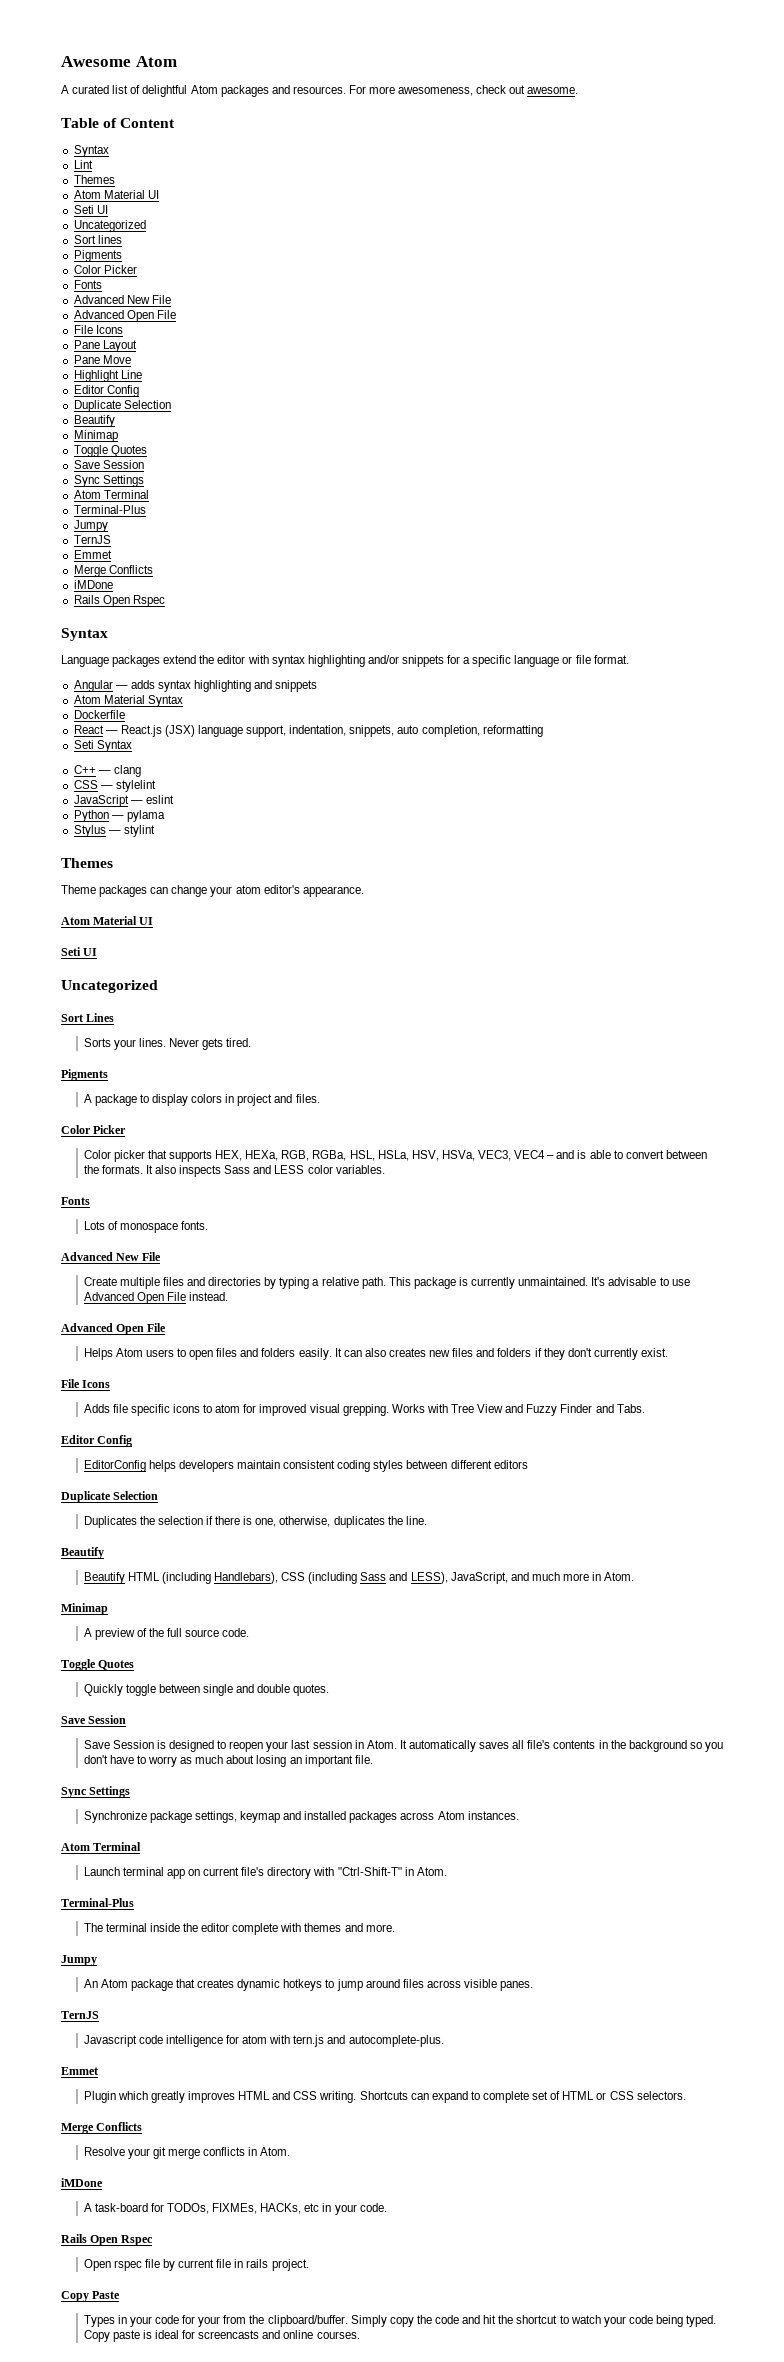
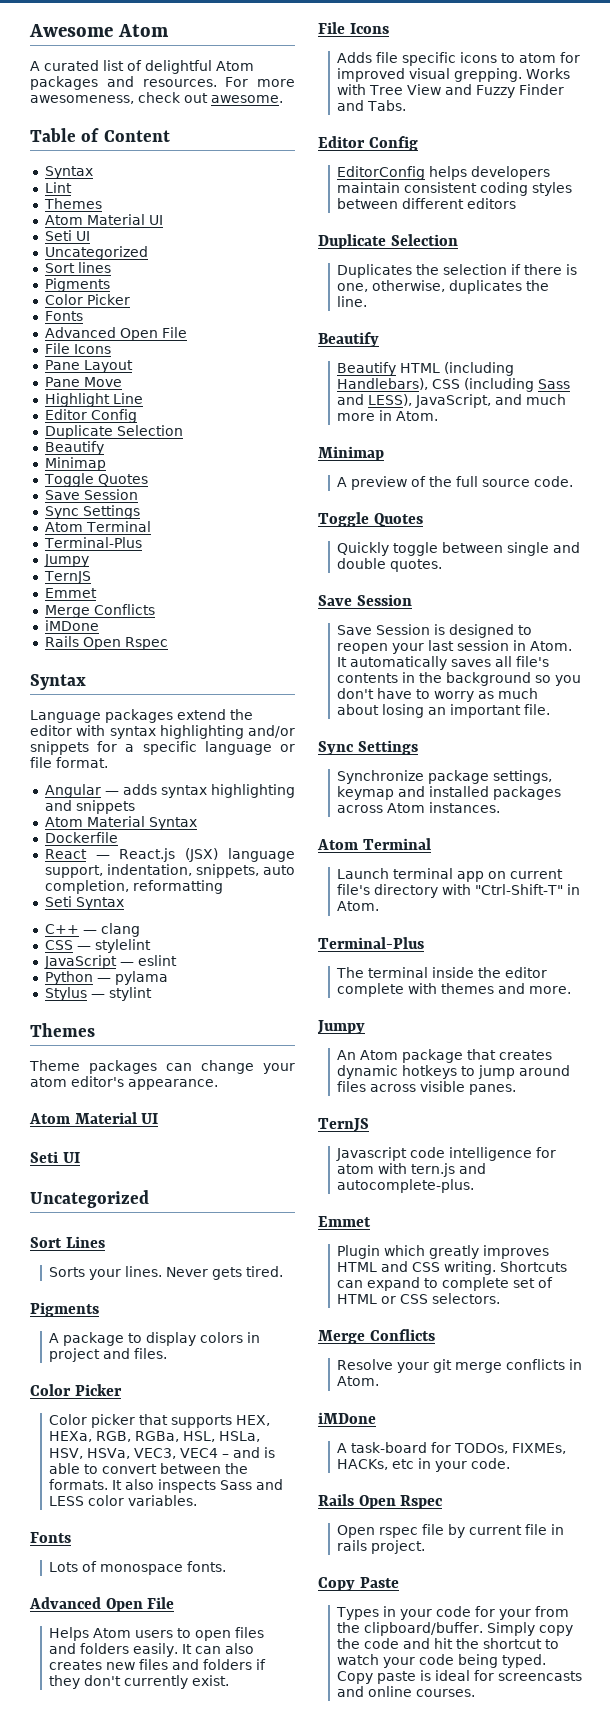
[73,295,171,304] // Advanced New File -> (83, 316) none
[61,1252,162,1261] [83,1277,690,1289] [83,1292,229,1304] // Advanced New File // Create multiple files and directories by typing a relative path. This package is currently unmaintained. It's advisable to use Advanced Open File instead. -> (227, 1566) none

